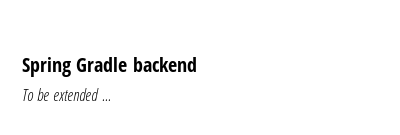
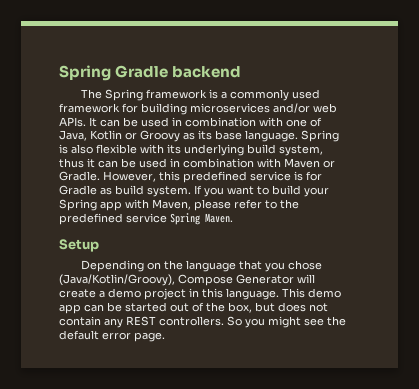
[22,88,111,101] To be extended ... -> [80,89,320,101] [59,103,337,115] [59,117,322,127] [59,130,339,142] [59,144,323,156] [59,158,335,168] [59,171,322,183] [59,185,329,197] [59,199,299,211] [59,213,233,225] [59,239,99,252] [80,260,322,272] [59,274,315,286] [59,288,341,300] [59,302,328,314] [59,316,346,328] [59,330,165,342] The Spring framework is a commonly used framework for building microservices and/or web APIs. It can be used in combination with one of Java, Kotlin or Groovy as its base language. Spring is also flexible with its underlying build system, thus it can be used in combination with Maven or Gradle. However, this predefined service is for Gradle as build system. If you want to build your Spring app with Maven, please refer to the predefined service Spring Maven. // Setup // Depending on the language that you chose (Java/Kotlin/Groovy), Compose Generator will create a demo project in this language. This demo app can be started out of the box, but does not contain any REST controllers. So you might see the default error page.

